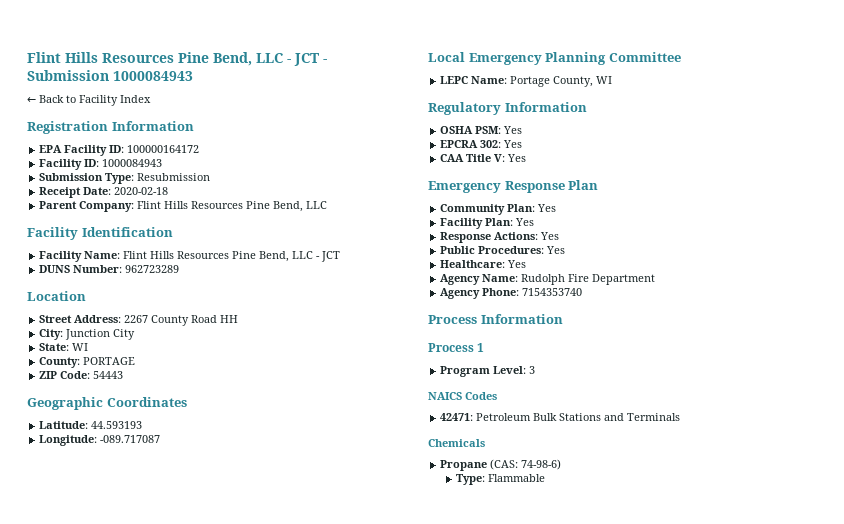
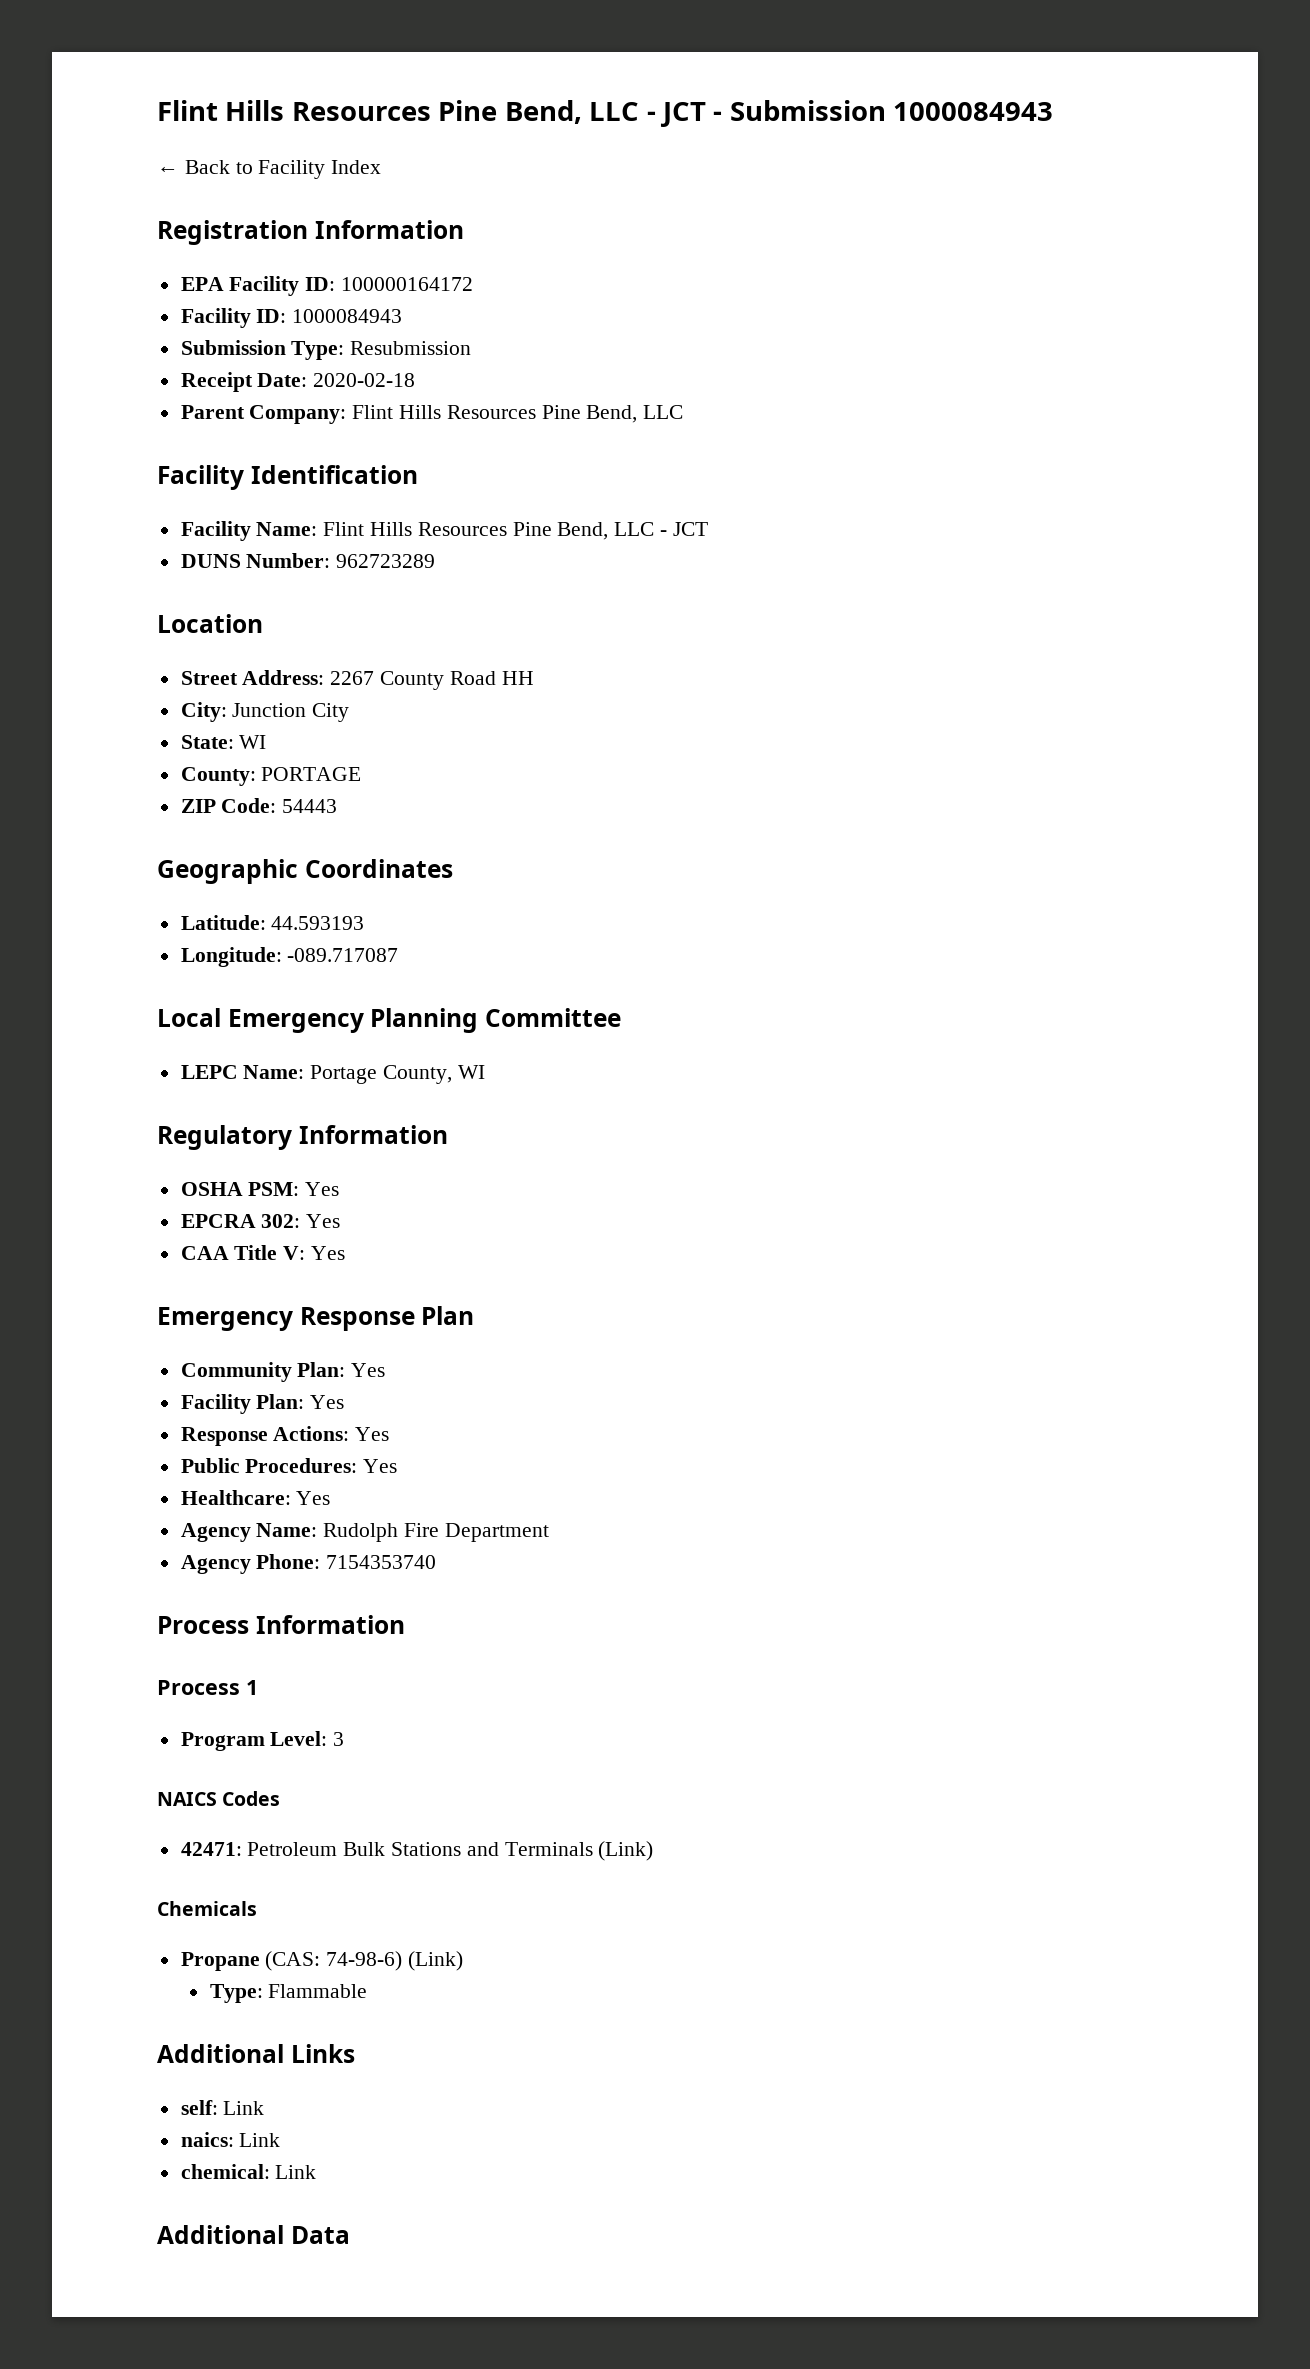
(681, 417) none -> [598,1841,654,1861] (Link)
(562, 464) none -> [408,1951,464,1971] (Link)
(546, 478) none -> [157,2044,355,2063] [180,2100,265,2115] [180,2132,281,2147] [180,2164,317,2179] [157,2225,350,2244] // Additional Links // self: Link // naics: Link // chemical: Link // Additional Data

